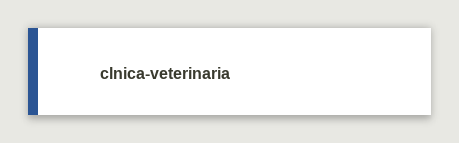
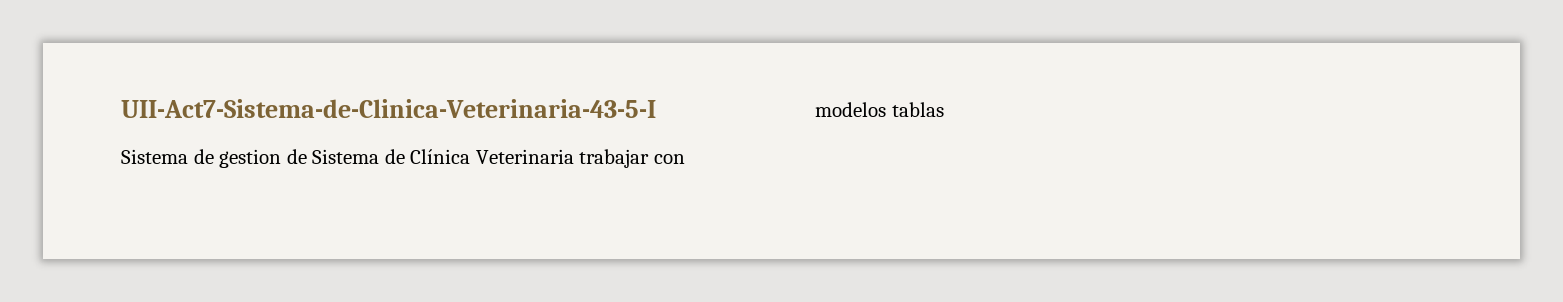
[100,67,230,79] clnica-veterinaria -> [121,99,656,118] [121,149,685,168] [815,102,944,117] UII-Act7-Sistema-de-Clinica-Veterinaria-43-5-I // Sistema de gestion de Sistema de Clínica Veterinaria trabajar con modelos tablas

